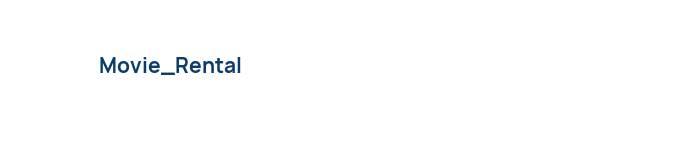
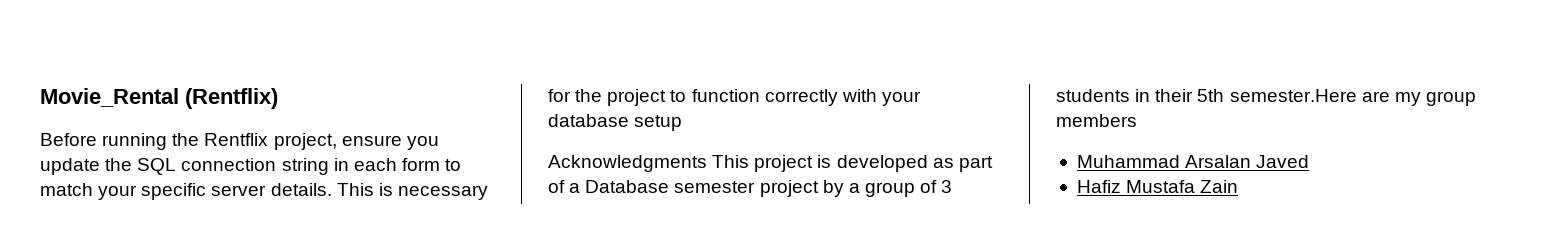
(242, 66) none -> [185,88,278,109] [40,133,439,150] [40,158,462,175] [40,183,488,200] [548,89,921,106] [548,114,683,131] [548,155,993,172] [548,180,953,197] [1056,89,1476,106] [1056,114,1137,127] [1076,155,1310,168] [1076,180,1239,193] (Rentflix) // Before running the Rentflix project, ensure you update the SQL connection string in each form to match your specific server details. This is necessary for the project to function correctly with your database setup // Acknowledgments This project is developed as part of a Database semester project by a group of 3 students in their 5th semester.Here are my group members // Muhammad Arsalan Javed // Hafiz Mustafa Zain

